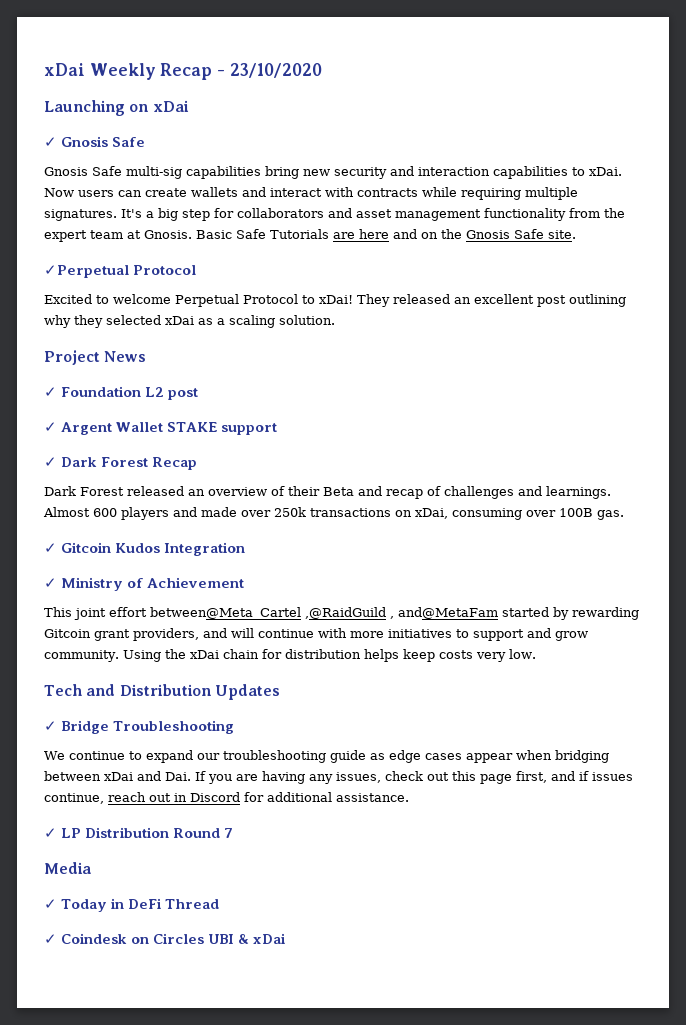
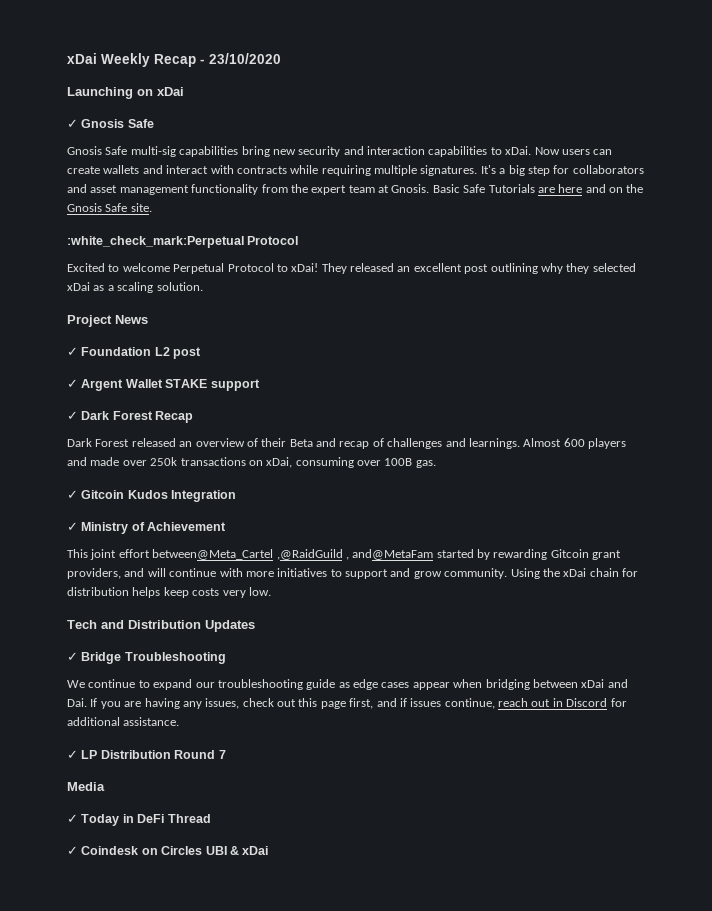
[44,265,129,278] ✓Perpetual -> [67,236,244,248] :white_check_mark:Perpetual

